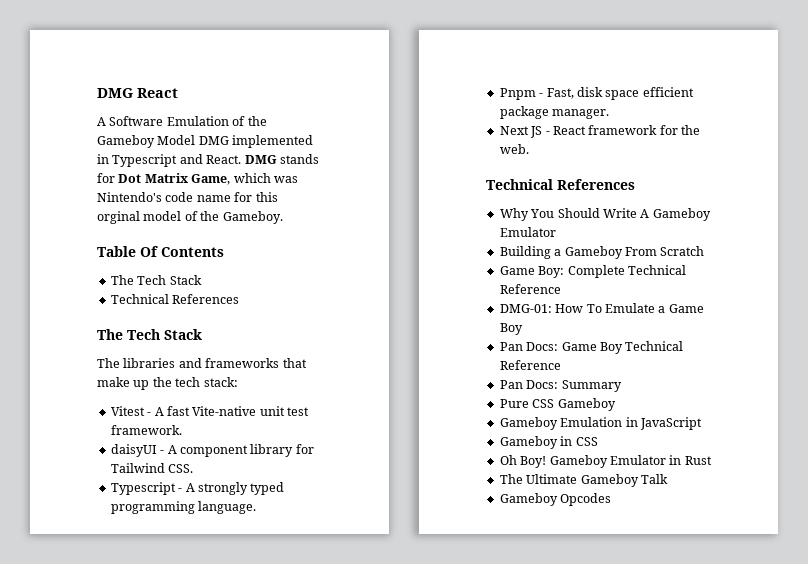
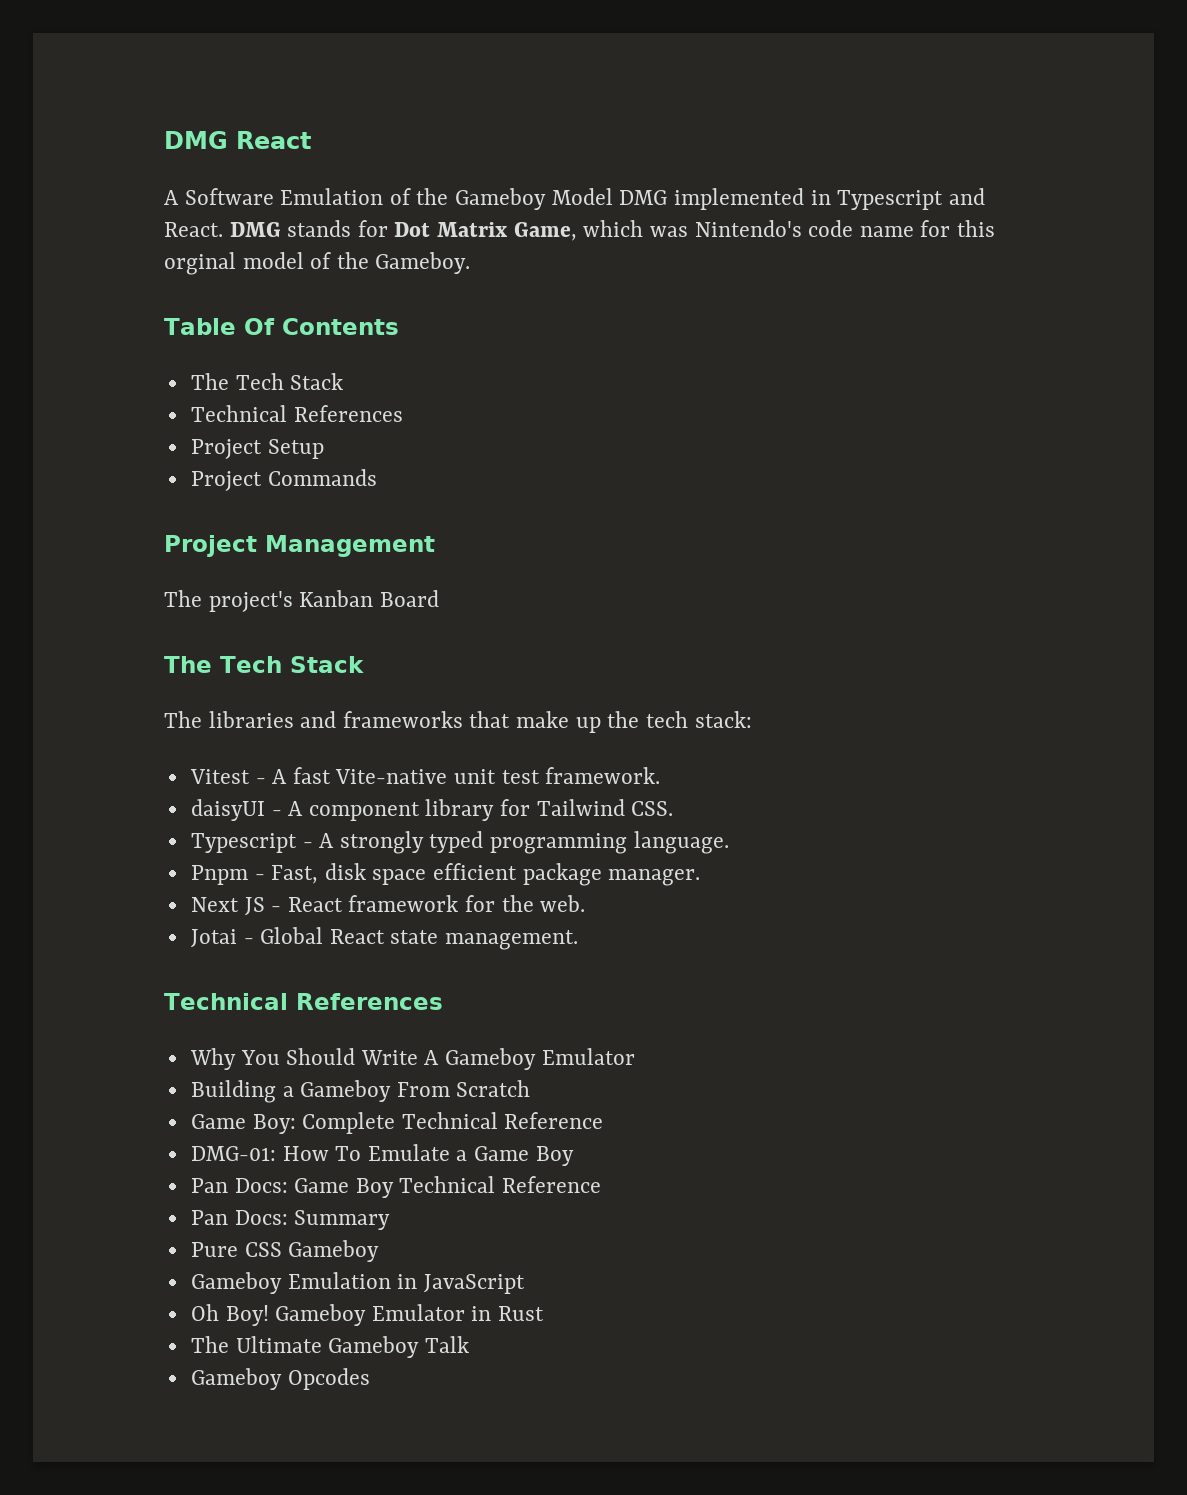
(240, 299) none -> [190,439,324,459] [190,469,377,491] [164,535,435,557] [164,590,439,612] // Project Setup // Project Commands // Project Management // The project's Kanban Board
(529, 149) none -> [190,927,579,950] // Jotai - Global React state management.
[499,436,598,449] // Gameboy in CSS -> (525, 1284) none

